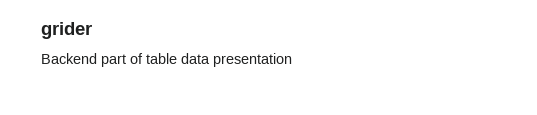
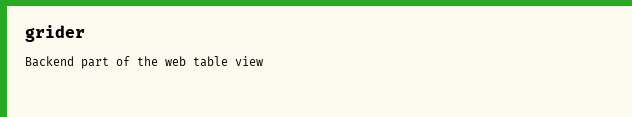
[146,53,292,67] table data presentation -> [137,56,263,67] the web table view

